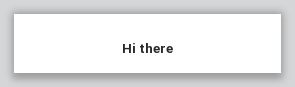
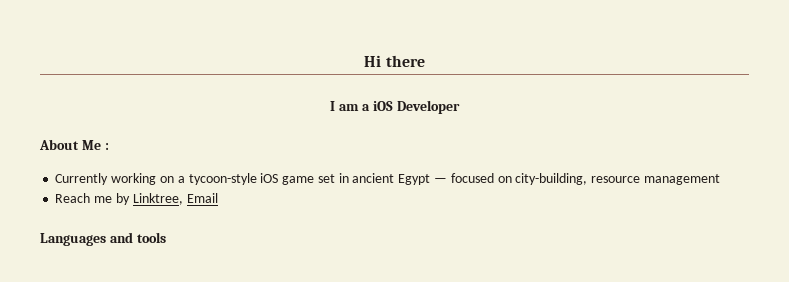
(174, 48) none -> [330,100,460,114] [39,139,109,150] [55,173,720,185] [55,193,218,205] [40,232,166,246] // I am a iOS Developer // About Me : // Currently working on a tycoon-style iOS game set in ancient Egypt — focused on city-building, resource management // Reach me by Linktree, Email // Languages and tools

